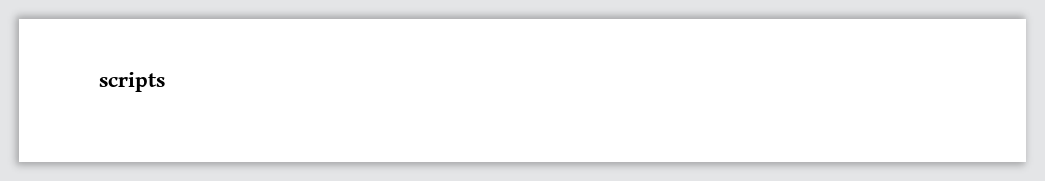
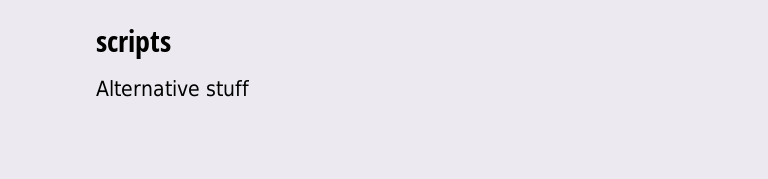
(165, 82) none -> [96,80,250,97] // Alternative stuff

